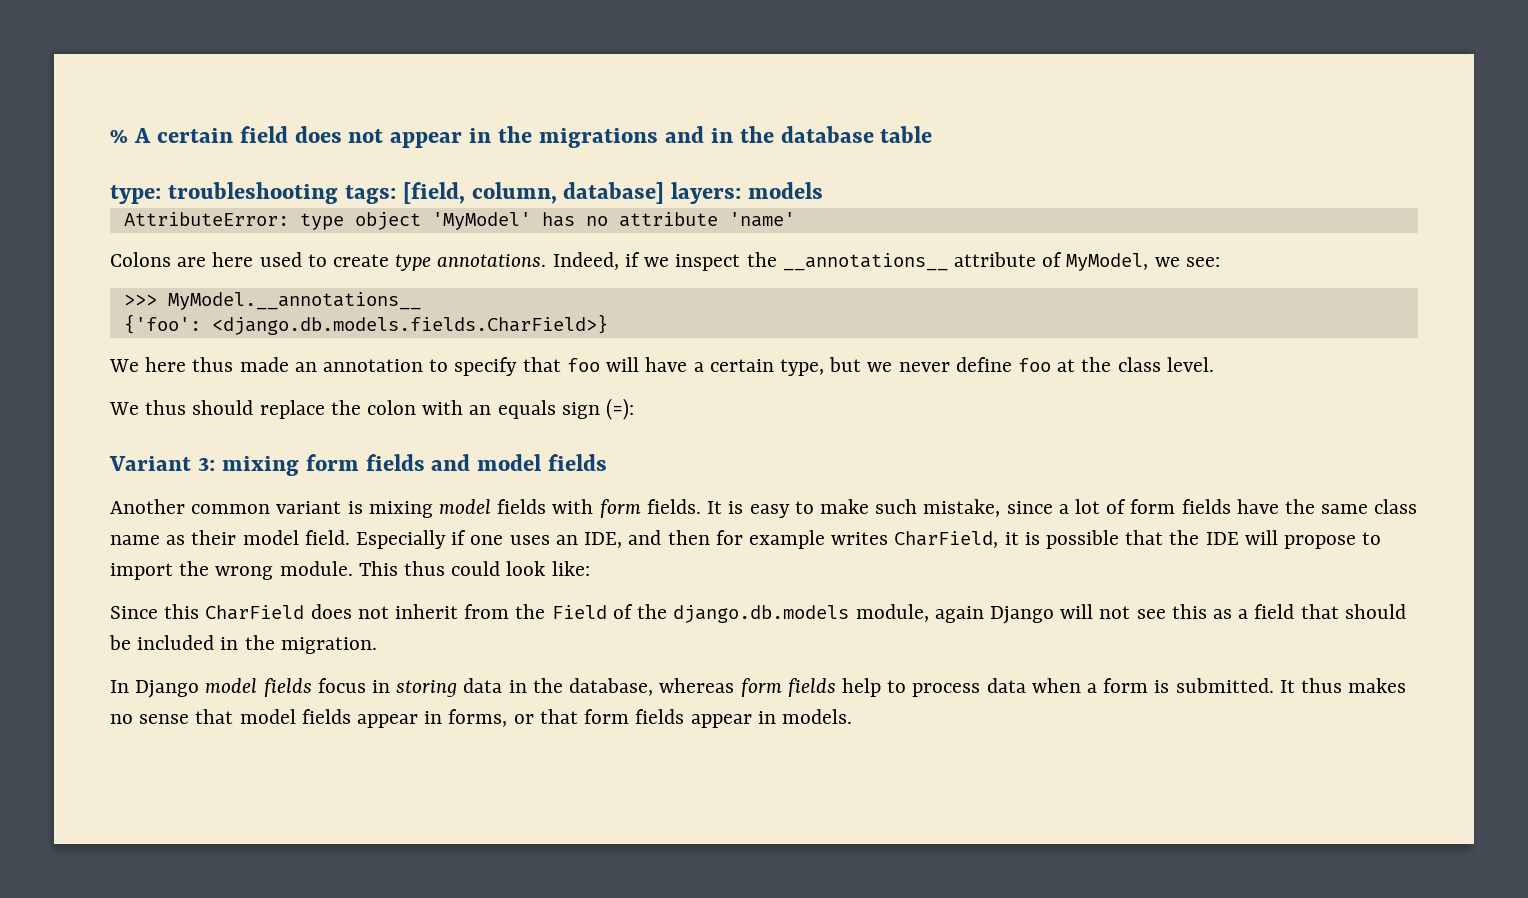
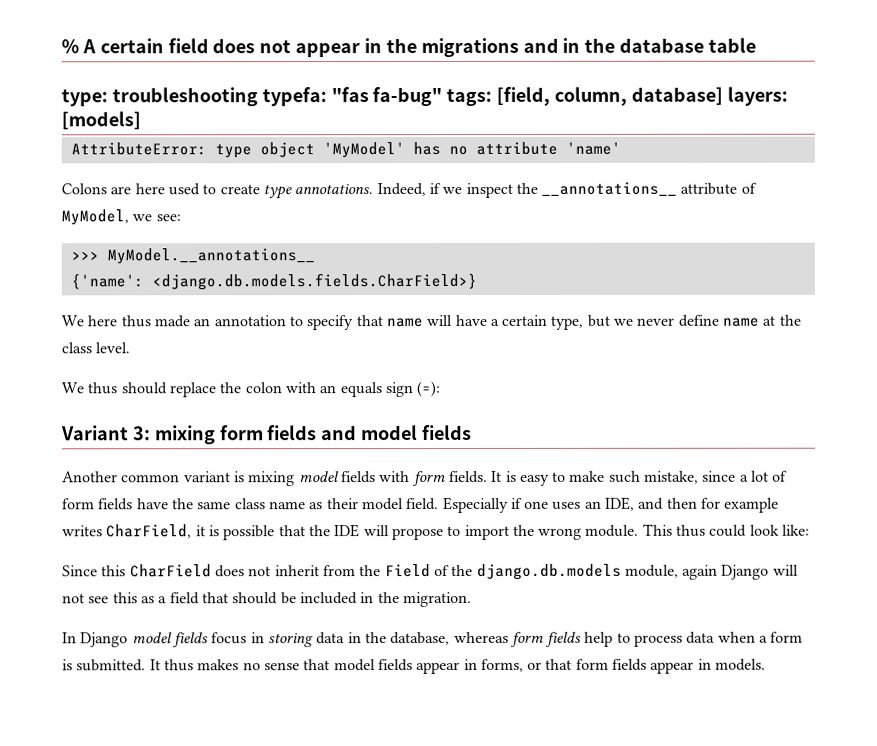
(338, 193) none -> [261,86,443,107] typefa: "fas fa-bug"
[748,182,824,199] models -> [61,111,141,130] [models]
[123,314,201,334] {'foo': -> [70,273,144,290] {'name':
[566,358,600,372] foo -> [385,318,423,328] name
[1017,358,1051,372] foo -> [722,317,760,327] name

